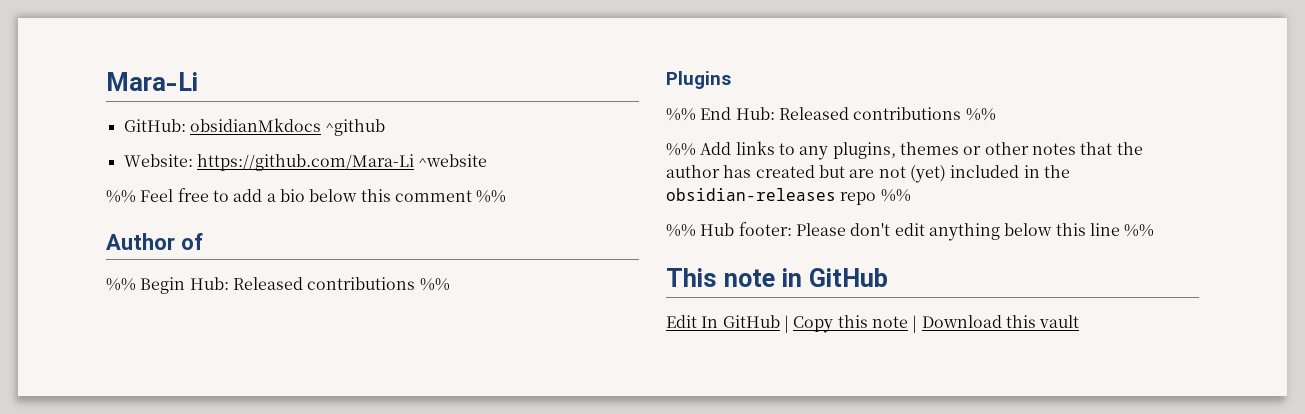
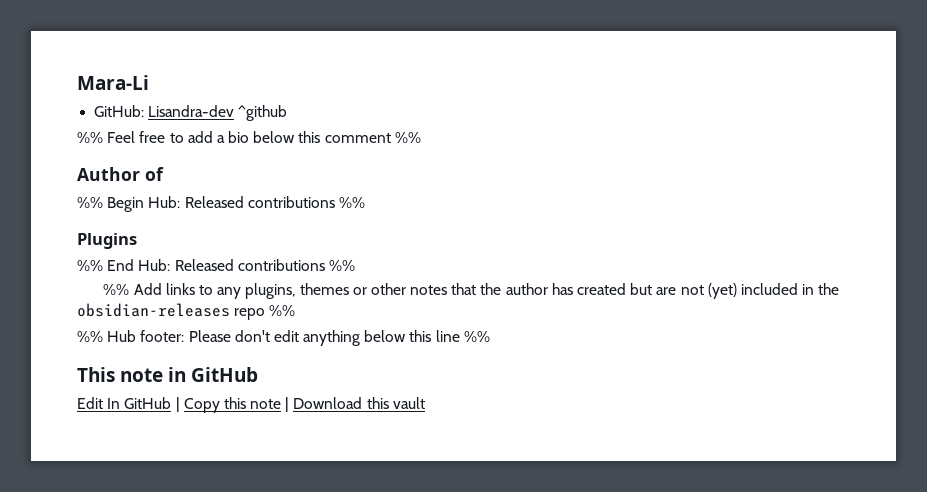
[189,118,321,132] obsidianMkdocs -> [148,105,235,117] Lisandra-dev
[123,154,488,171] // Website: https://github.com/Mara-Li ^website -> (288, 113) none

